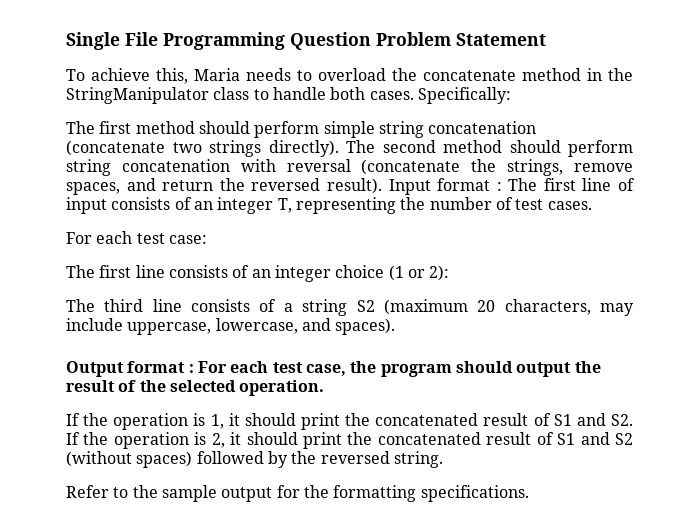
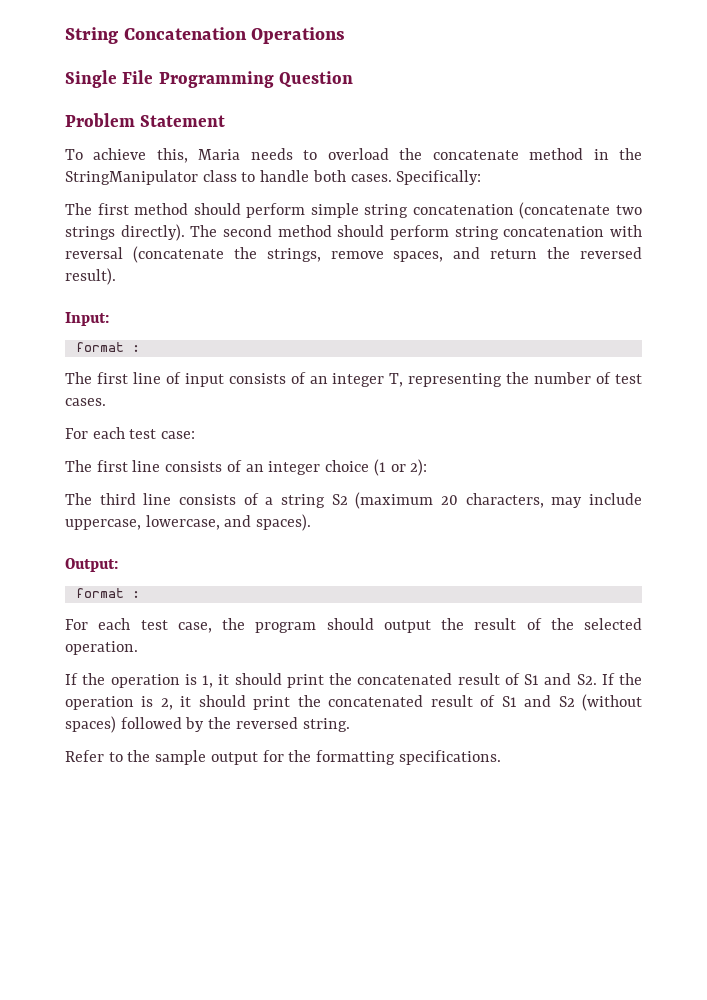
(66, 41) none -> [65,27,346,44] String Concatenation Operations //
(371, 41) none -> (353, 79) //
[388,178,502,195] Input format : -> [65,312,109,326] [75,342,140,352] // Input: // format : //
[66,361,194,377] Output format : -> [65,558,118,572] [75,588,140,598] Output: // format : //

